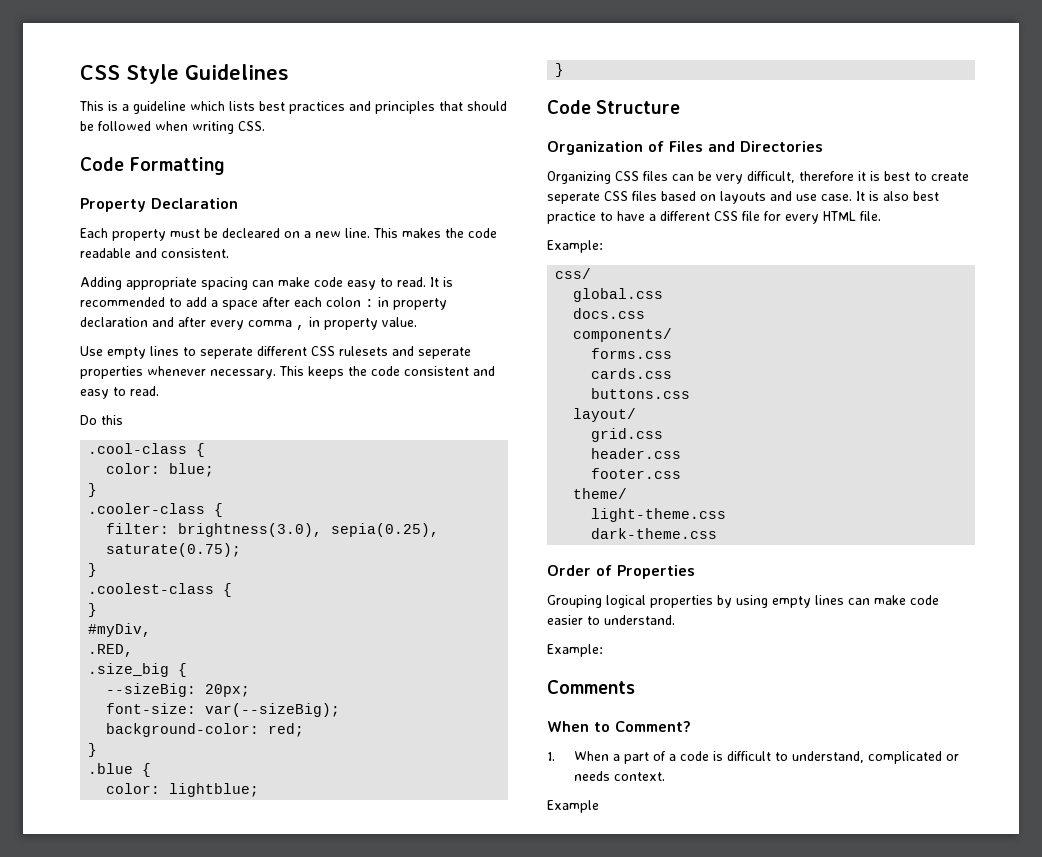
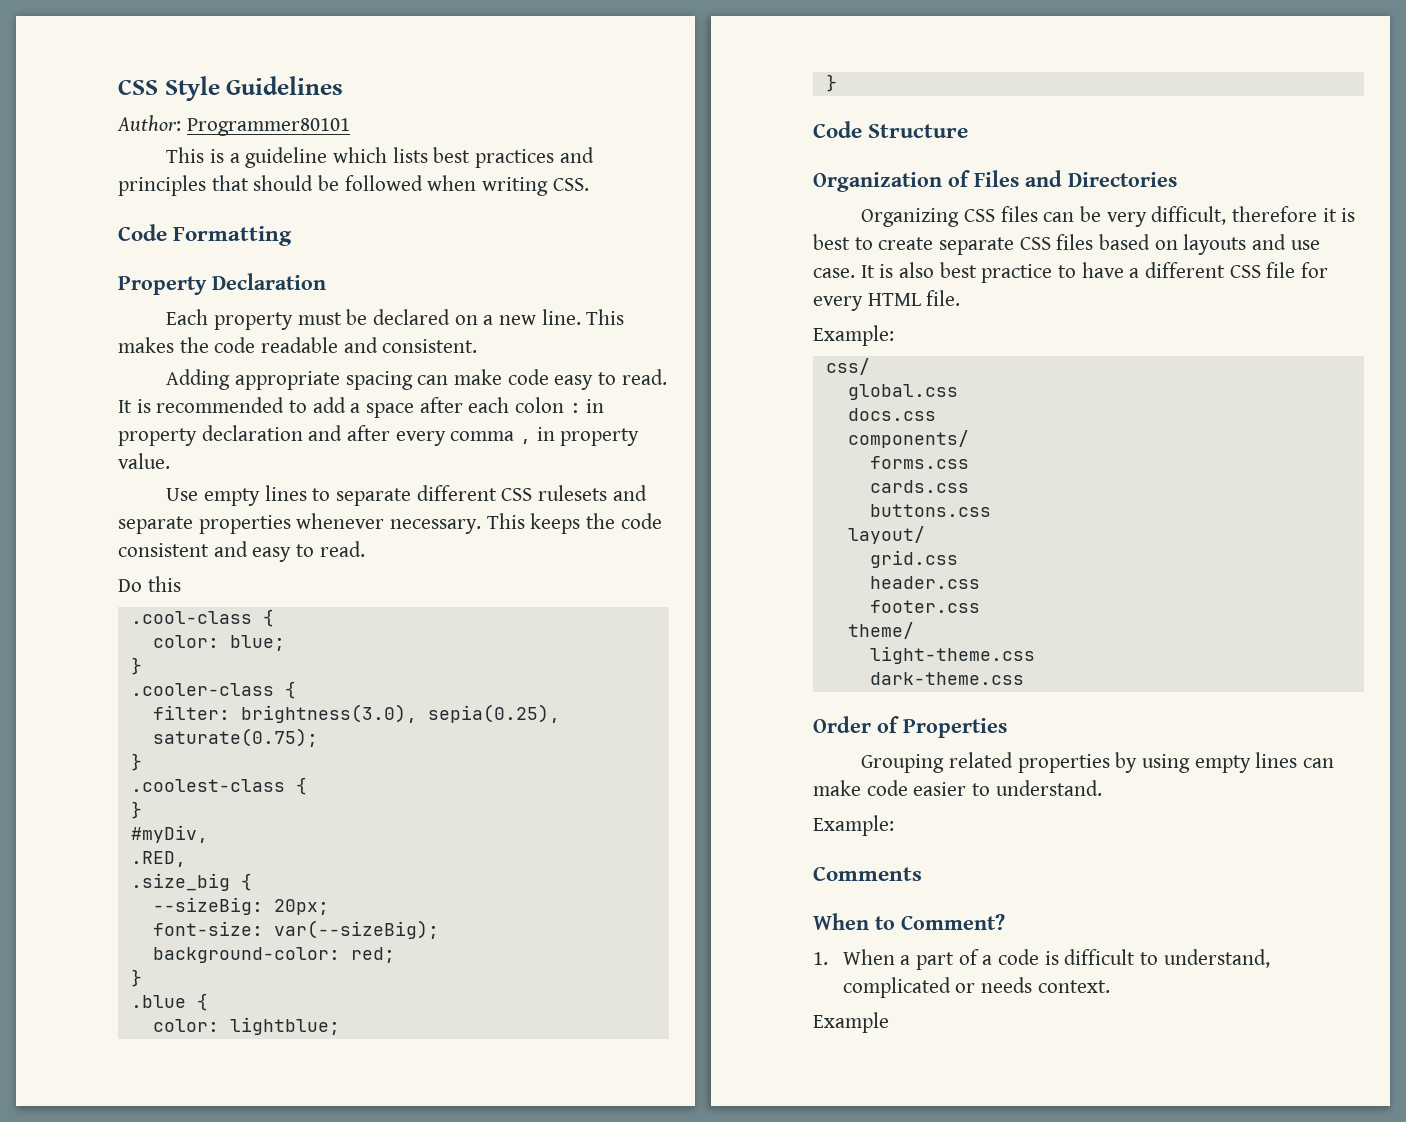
(289, 72) none -> [117,115,350,136] // Author: Programmer80101
[222,228,280,238] decleared -> [372,309,450,325] declared
[200,347,253,359] seperate -> [335,488,411,506] separate
[418,347,471,359] seperate -> [118,516,193,534] separate
[547,192,600,204] seperate -> [939,237,1015,255] separate
[606,595,646,608] logical -> [948,752,1013,768] related

